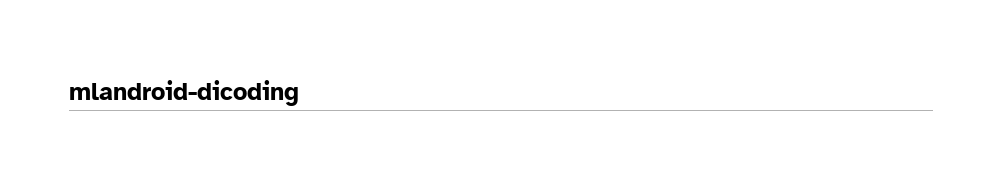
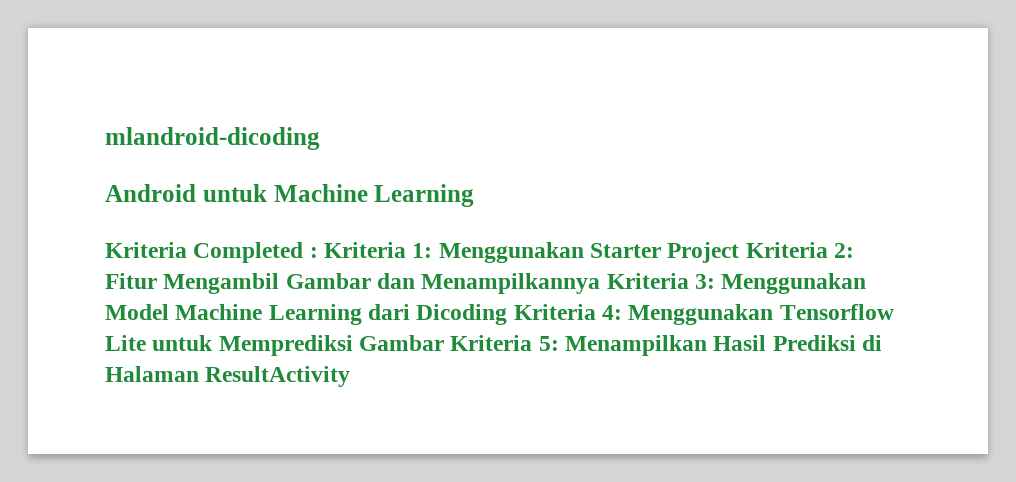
(299, 93) none -> [105,184,475,207] [105,242,855,263] [105,273,867,294] [105,304,894,325] [105,335,883,356] [105,366,351,387] // Android untuk Machine Learning // Kriteria Completed : Kriteria 1: Menggunakan Starter Project Kriteria 2: Fitur Mengambil Gambar dan Menampilkannya Kriteria 3: Menggunakan Model Machine Learning dari Dicoding Kriteria 4: Menggunakan Tensorflow Lite untuk Memprediksi Gambar Kriteria 5: Menampilkan Hasil Prediksi di Halaman ResultActivity

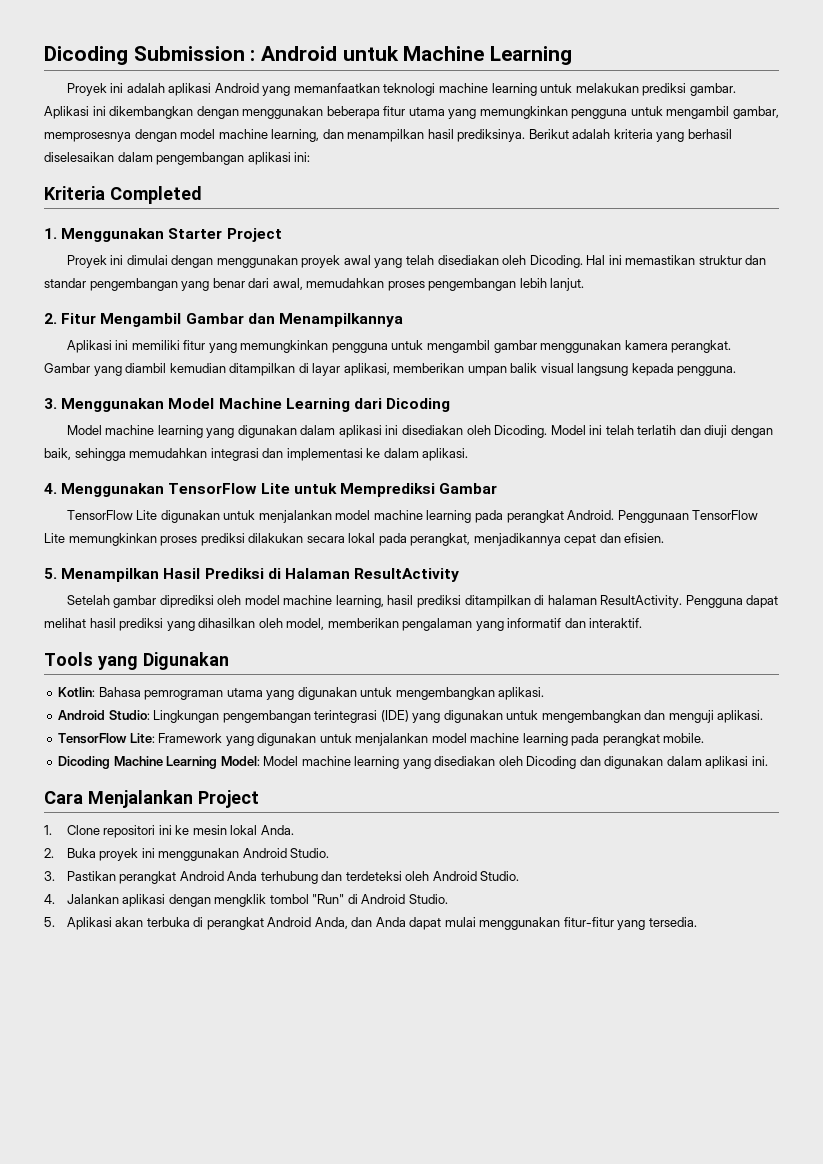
[105,127,320,150] mlandroid-dicoding // -> [44,46,256,65] Dicoding Submission :
(475, 195) none -> [66,83,736,96] [44,106,779,119] [44,129,732,142] [44,152,311,165] // Proyek ini adalah aplikasi Android yang memanfaatkan teknologi machine learning untuk melakukan prediksi gambar. Aplikasi ini dikembangkan dengan menggunakan beberapa fitur utama yang memungkinkan pengguna untuk mengambil gambar, memprosesnya dengan model machine learning, dan menampilkan hasil prediksinya. Berikut adalah kriteria yang berhasil diselesaikan dalam pengembangan aplikasi ini:
[309,242,433,258] : Kriteria 1: -> [44,228,57,239] // 1.
[745,242,855,258] Kriteria 2: -> [66,255,767,268] [44,278,585,291] [44,313,57,324] // Proyek ini dimulai dengan menggunakan proyek awal yang telah disediakan oleh Dicoding. Hal ini memastikan struktur dan standar pengembangan yang benar dari awal, memudahkan proses pengembangan lebih lanjut. // 2.
[606,273,716,289] Kriteria 3: -> [66,340,732,353] [44,363,737,376] [44,398,57,409] // Aplikasi ini memiliki fitur yang memungkinkan pengguna untuk mengambil gambar menggunakan kamera perangkat. Gambar yang diambil kemudian ditampilkan di layar aplikasi, memberikan umpan balik visual langsung kepada pengguna. // 3.
[513,304,894,325] [105,335,559,356] Kriteria 4: Menggunakan Tensorflow Lite untuk Memprediksi Gambar Kriteria 5: -> [66,425,773,438] [44,448,469,461] [44,483,498,497] [66,510,759,523] [44,533,665,546] [44,568,57,579] // Model machine learning yang digunakan dalam aplikasi ini disediakan oleh Dicoding. Model ini telah terlatih dan diuji dengan baik, sehingga memudahkan integrasi dan implementasi ke dalam aplikasi. // 4. Menggunakan TensorFlow Lite untuk Memprediksi Gambar // TensorFlow Lite digunakan untuk menjalankan model machine learning pada perangkat Android. Penggunaan TensorFlow Lite memungkinkan proses prediksi dilakukan secara lokal pada perangkat, menjadikannya cepat dan efisien. // 5.
(351, 376) none -> [66,595,779,608] [44,618,643,631] [44,652,229,670] [58,687,545,700] [58,710,764,723] [58,733,705,746] [58,756,768,769] [44,790,259,808] [44,825,294,838] [44,848,330,861] [44,871,520,884] [44,894,448,907] [44,917,697,930] // Setelah gambar diprediksi oleh model machine learning, hasil prediksi ditampilkan di halaman ResultActivity. Pengguna dapat melihat hasil prediksi yang dihasilkan oleh model, memberikan pengalaman yang informatif dan interaktif. // Tools yang Digunakan // Kotlin: Bahasa pemrograman utama yang digunakan untuk mengembangkan aplikasi. // Android Studio: Lingkungan pengembangan terintegrasi (IDE) yang digunakan untuk mengembangkan dan menguji aplikasi. // TensorFlow Lite: Framework yang digunakan untuk menjalankan model machine learning pada perangkat mobile. // Dicoding Machine Learning Model: Model machine learning yang disediakan oleh Dicoding dan digunakan dalam aplikasi ini. // Cara Menjalankan Project // 1. Clone repositori ini ke mesin lokal Anda. // 2. Buka proyek ini menggunakan Android Studio. // 3. Pastikan perangkat Android Anda terhubung dan terdeteksi oleh Android Studio. // 4. Jalankan aplikasi dengan mengklik tombol "Run" di Android Studio. // 5. Aplikasi akan terbuka di perangkat Android Anda, dan Anda dapat mulai menggunakan fitur-fitur yang tersedia.

